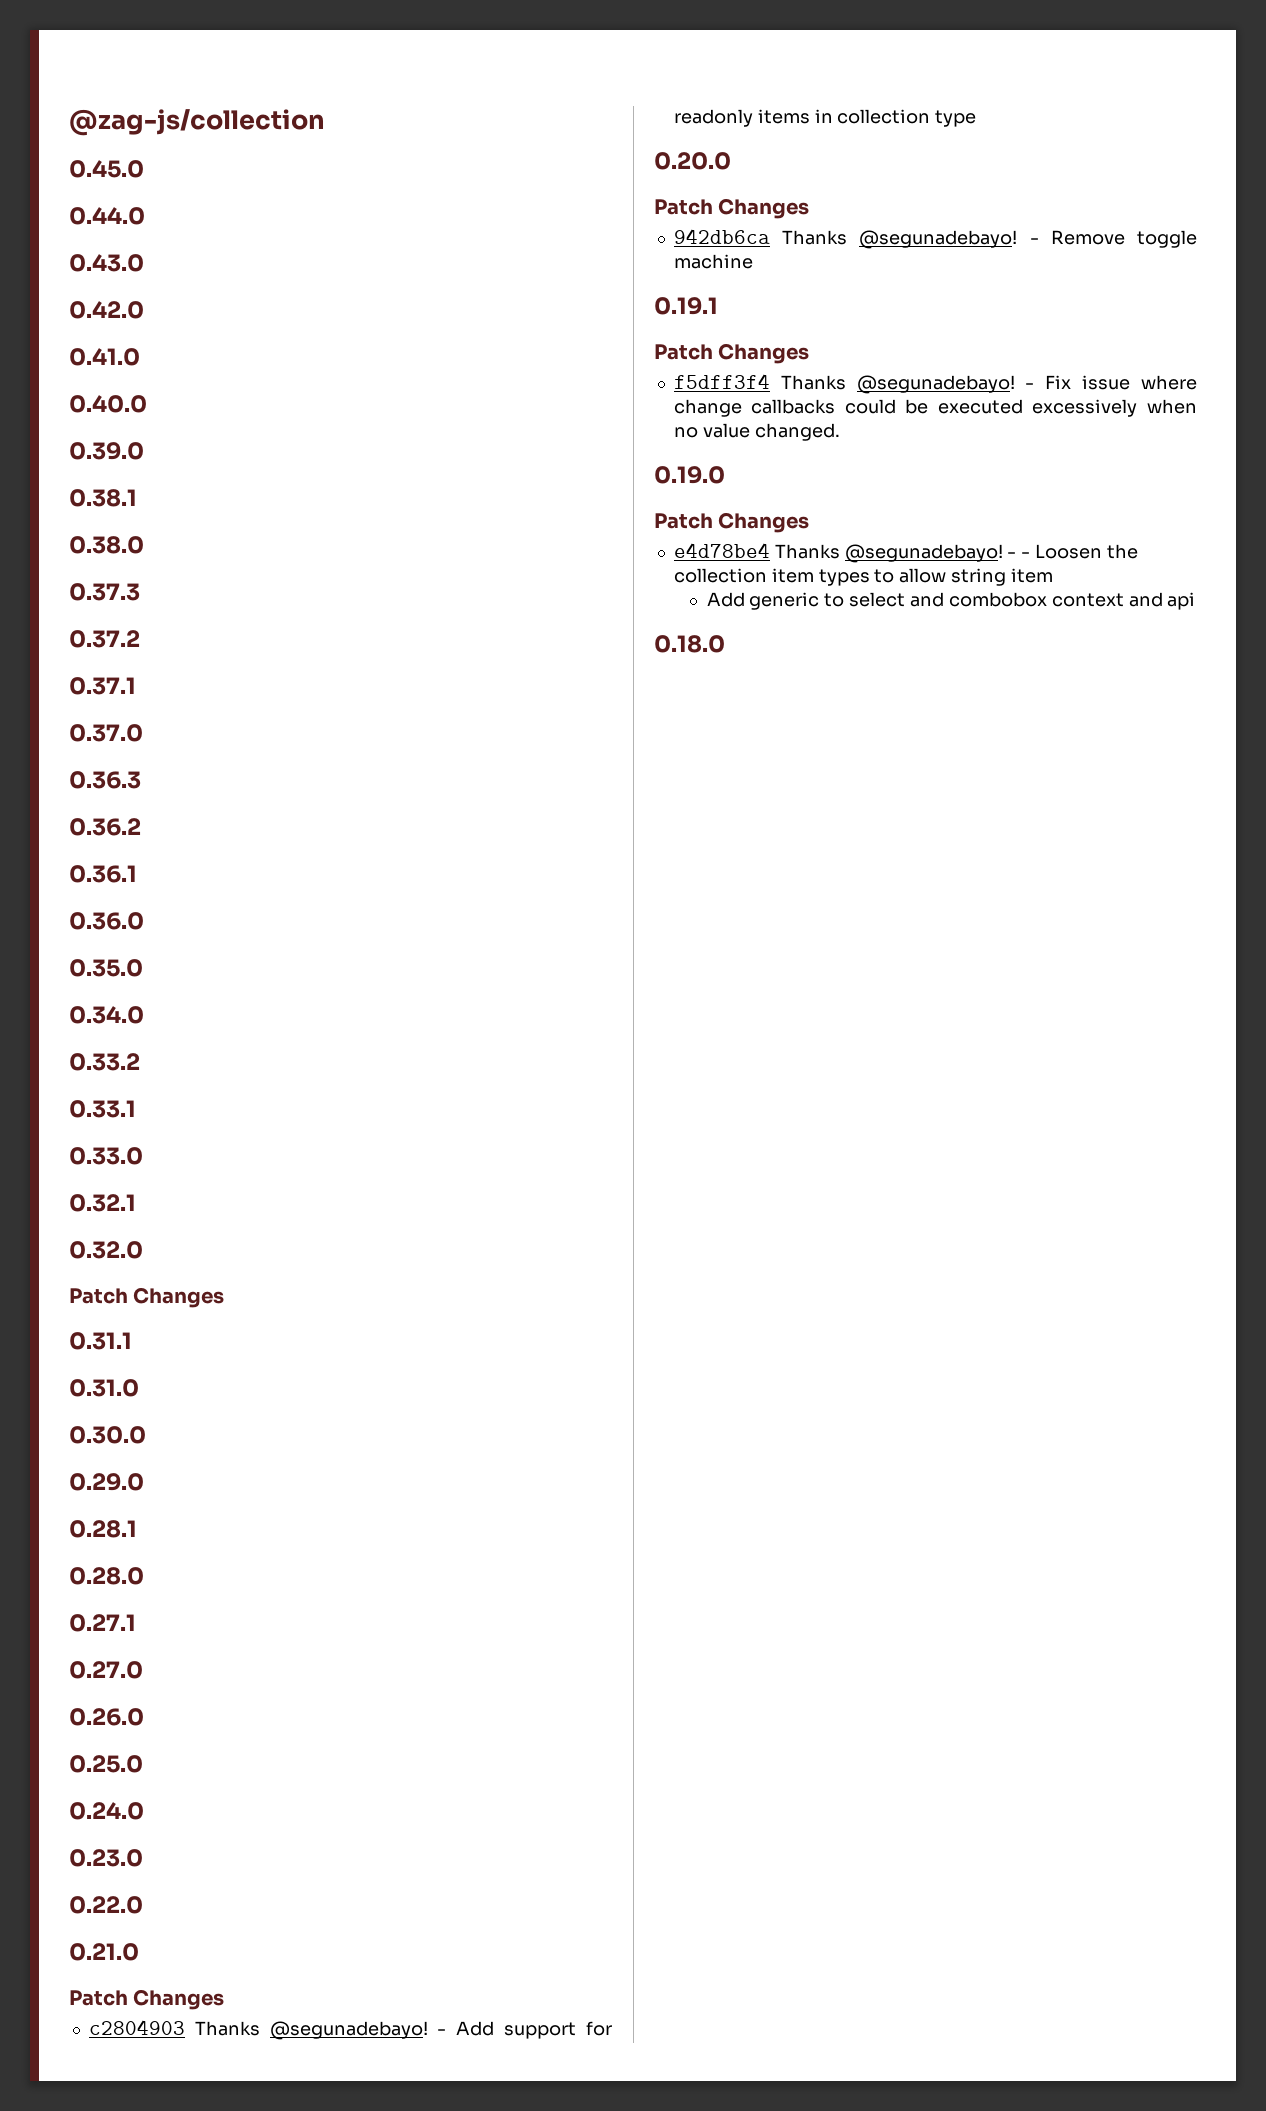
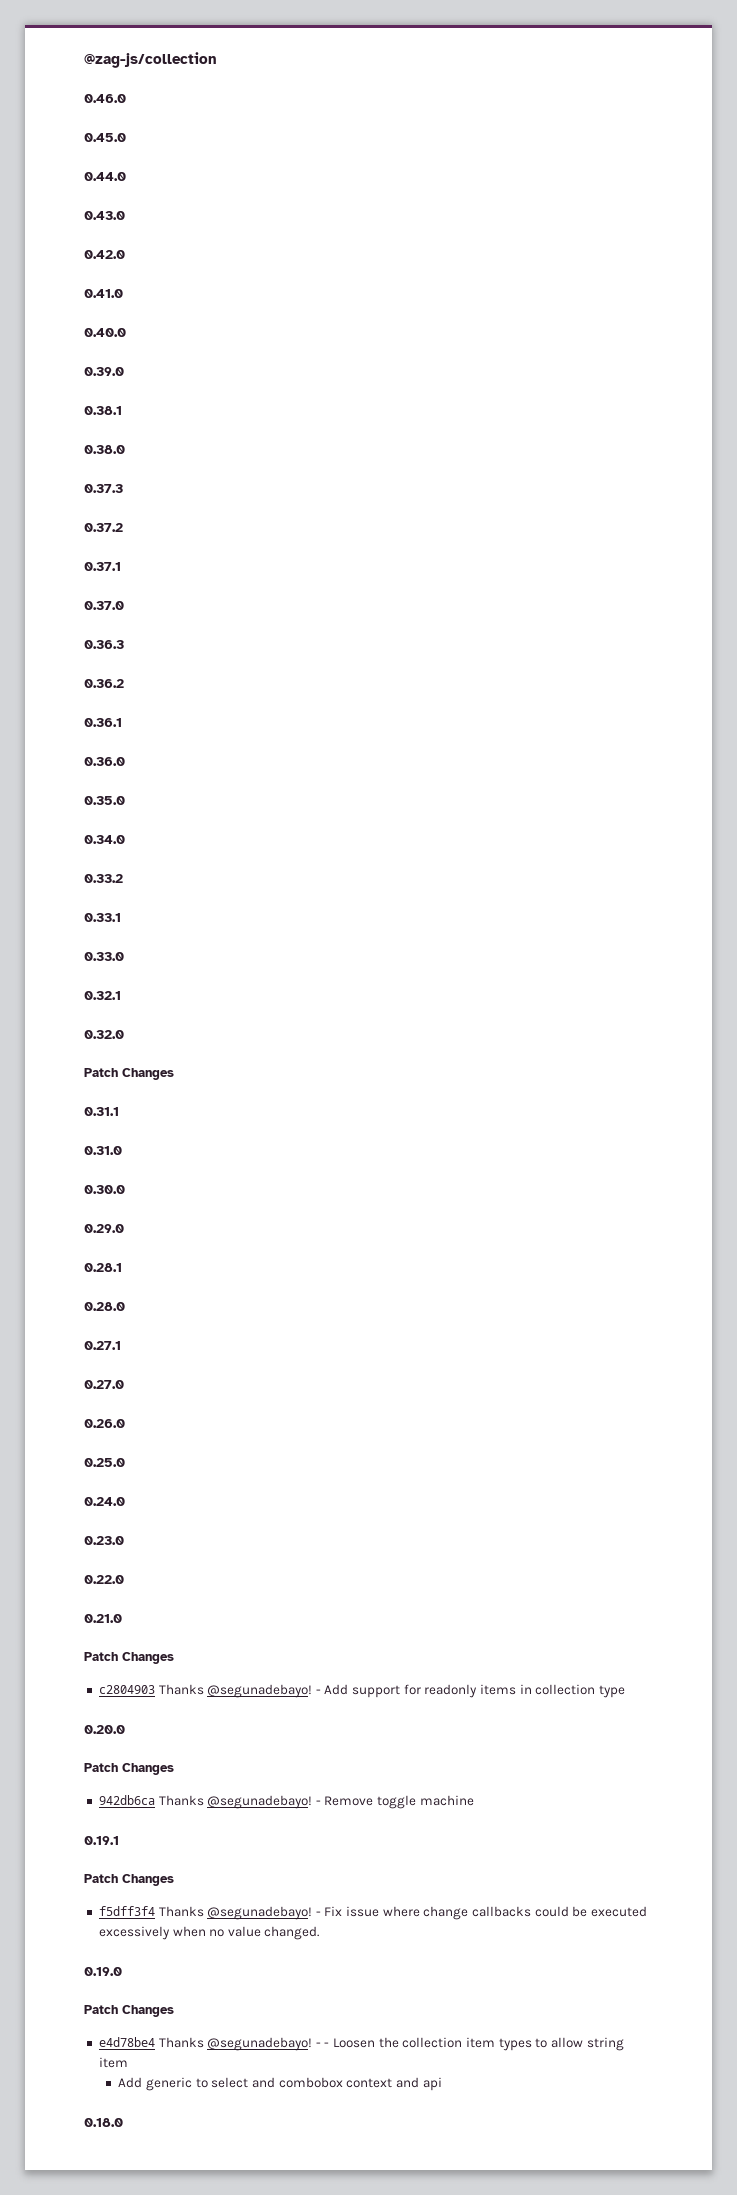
(325, 122) none -> [84,94,126,103] // 0.46.0

